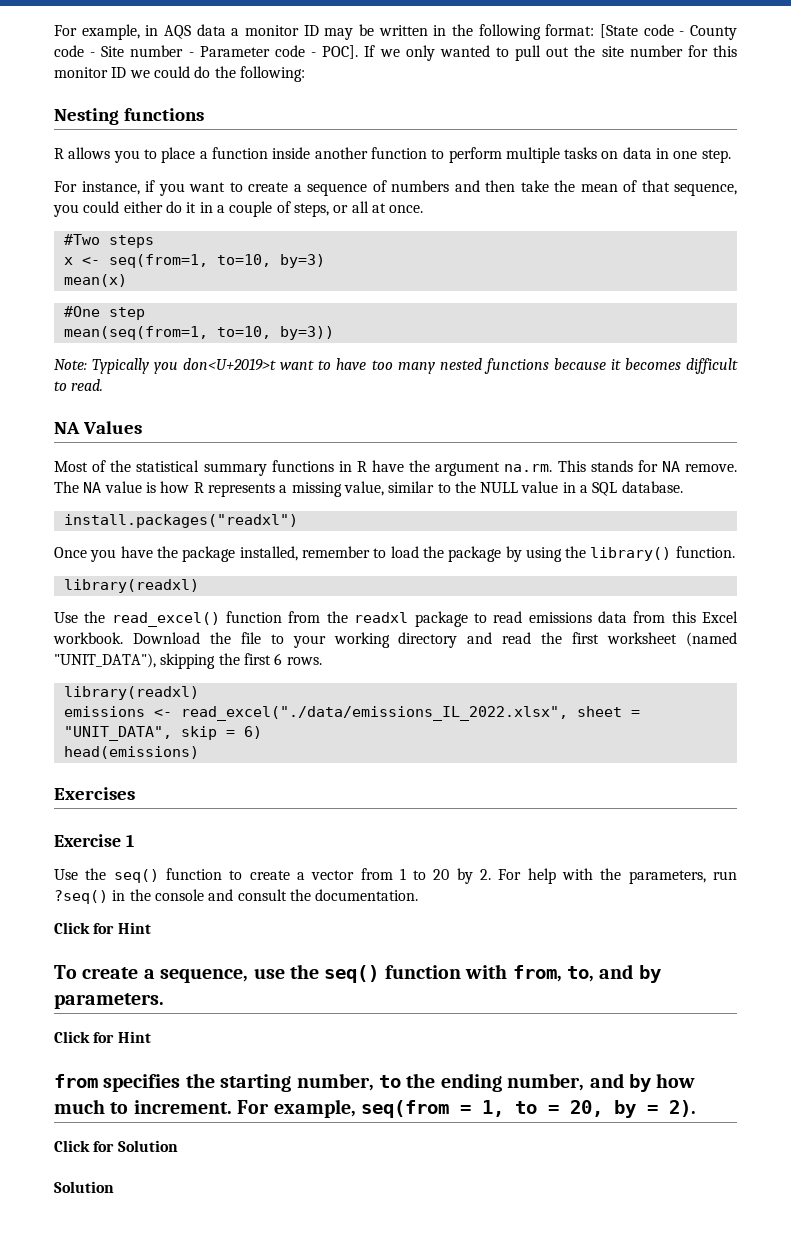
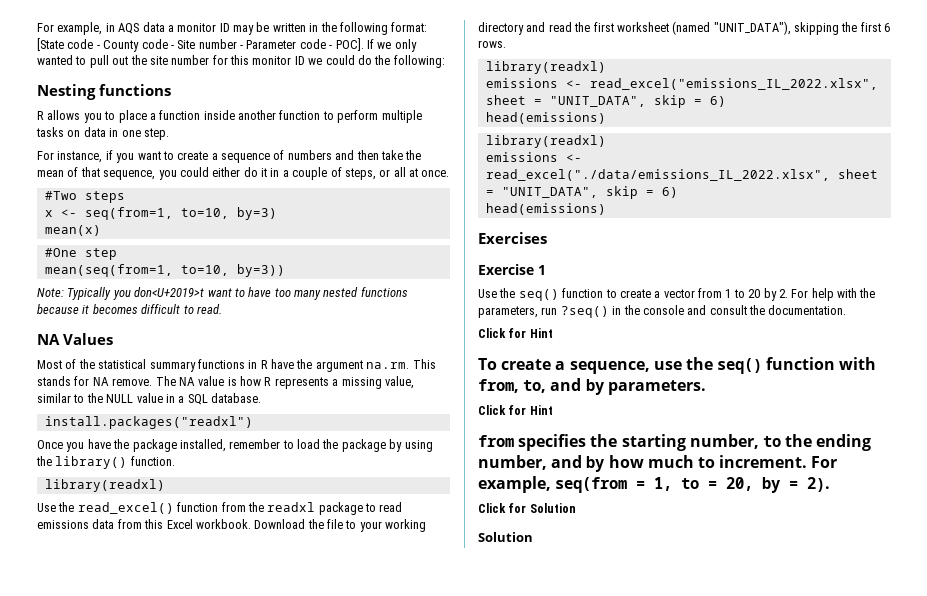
(199, 693) none -> [485,78,878,90] [485,95,726,108] [485,112,606,124] [485,135,606,148] // emissions <- read_excel("emissions_IL_2022.xlsx", sheet = "UNIT_DATA", skip = 6) // head(emissions) // library(readxl)

